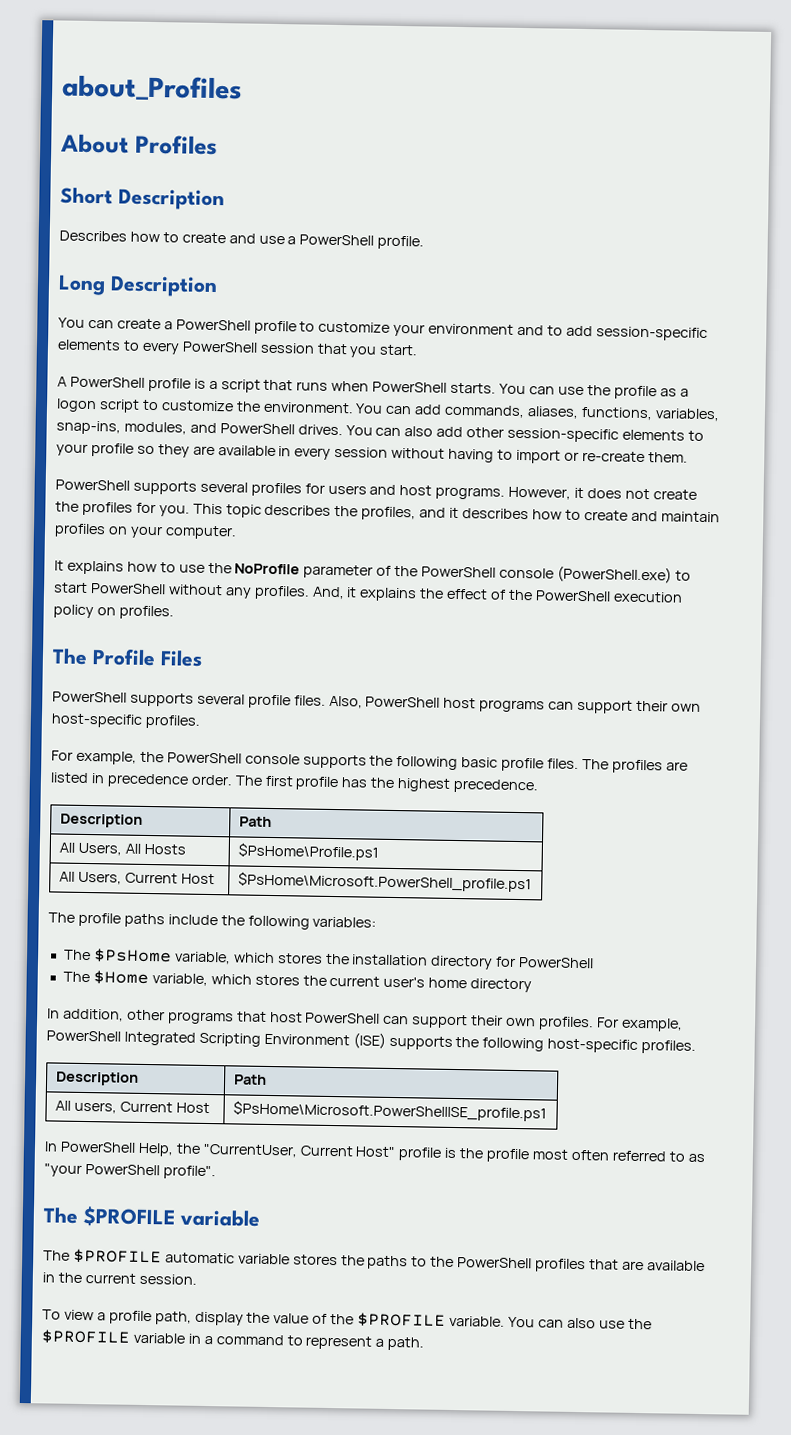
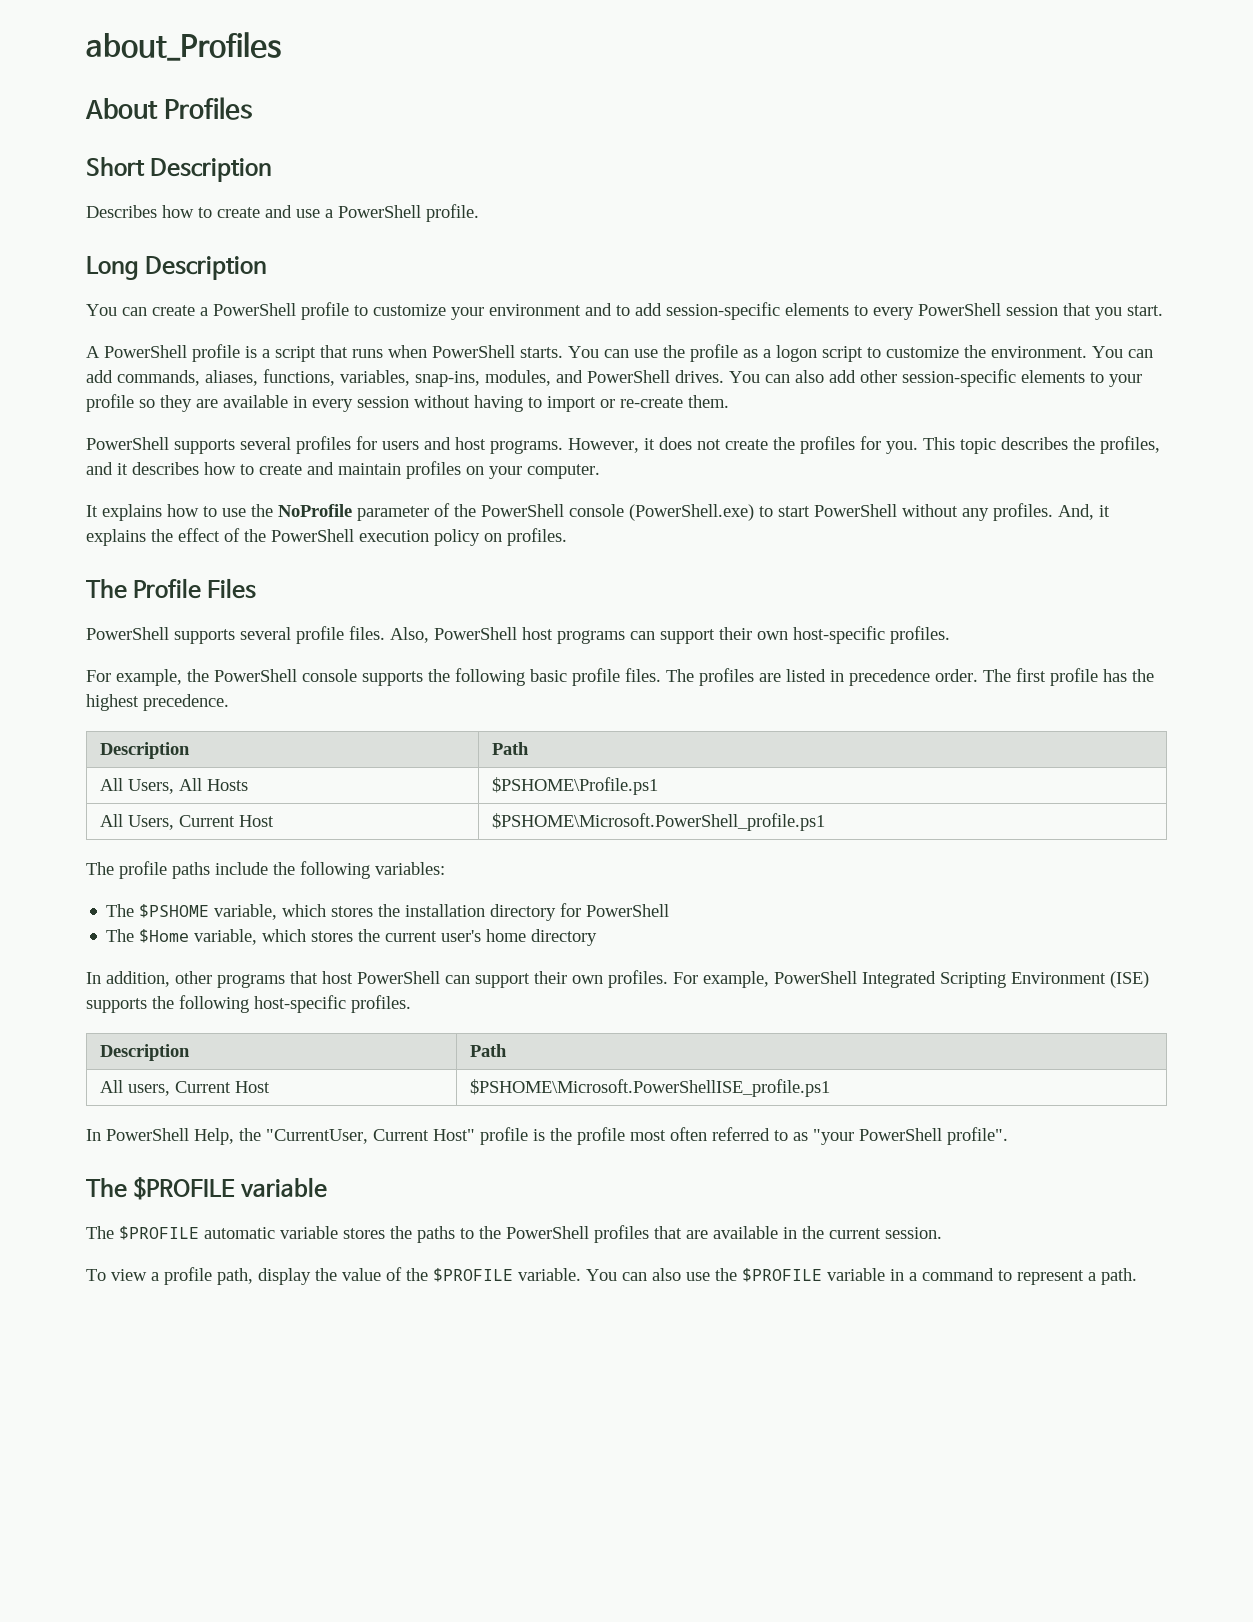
[237,842,379,861] $PsHome\Profile.ps1 -> [492,777,659,795] $PSHOME\Profile.ps1
[237,871,532,893] $PsHome\Microsoft.PowerShell_profile.ps1 -> [492,813,826,831] $PSHOME\Microsoft.PowerShell_profile.ps1
[92,948,172,964] $PsHome -> [139,904,210,918] $PSHOME
[232,1100,547,1122] $PsHome\Microsoft.PowerShellISE_profile.ps1 -> [470,1079,831,1097] $PSHOME\Microsoft.PowerShellISE_profile.ps1

